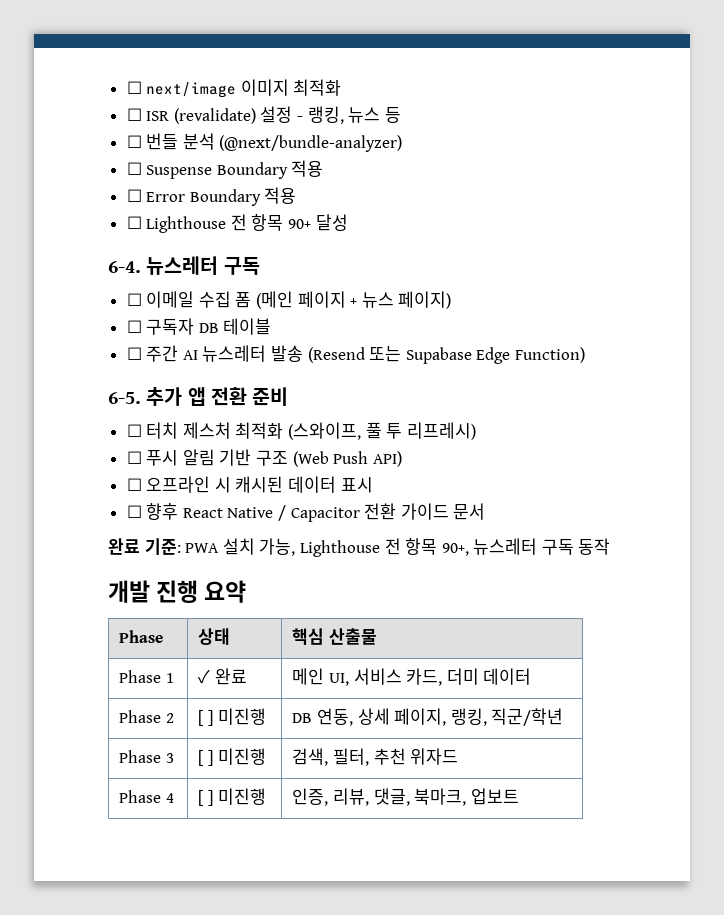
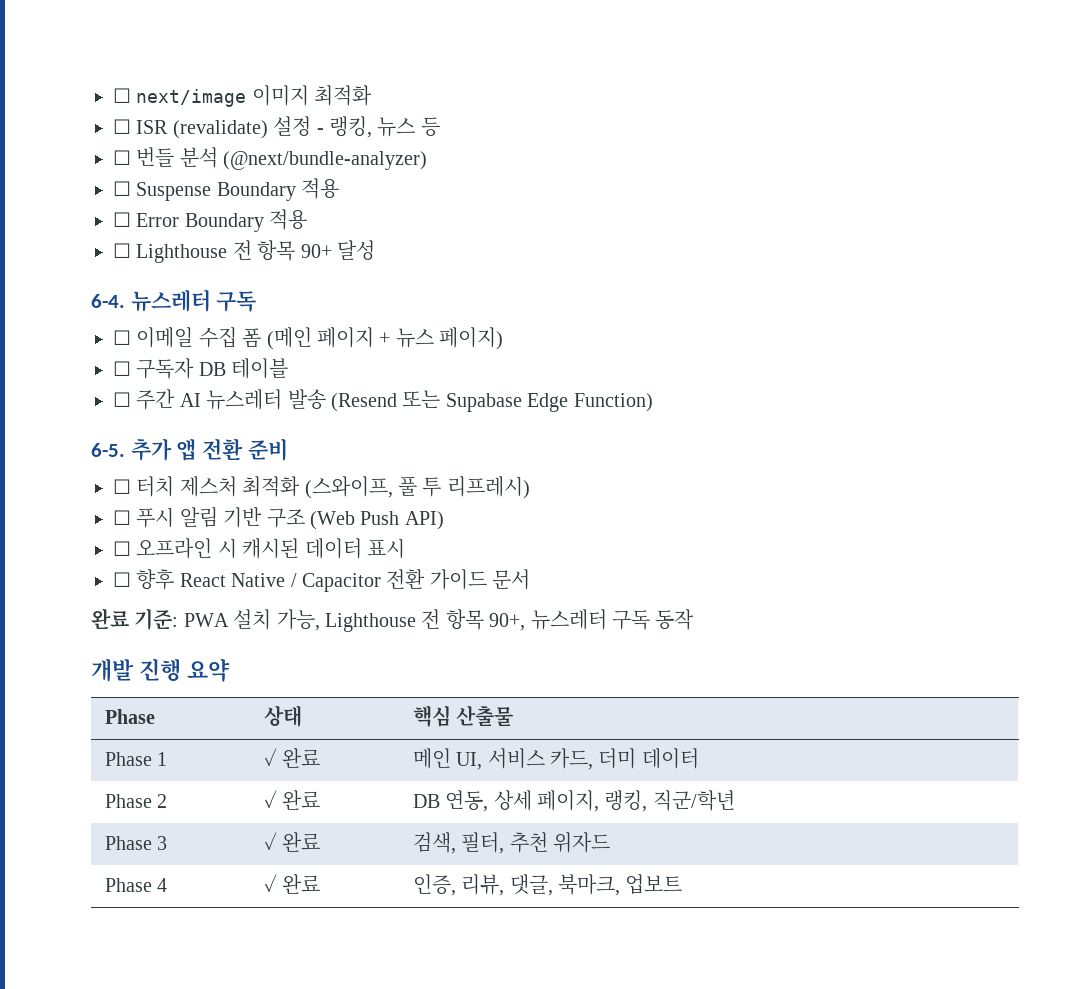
[198,708,266,726] [ ] 미진행 -> [263,790,321,810] ✓ 완료
[198,748,266,766] [ ] 미진행 -> [263,832,321,852] ✓ 완료
[198,788,266,806] [ ] 미진행 -> [263,874,321,894] ✓ 완료

